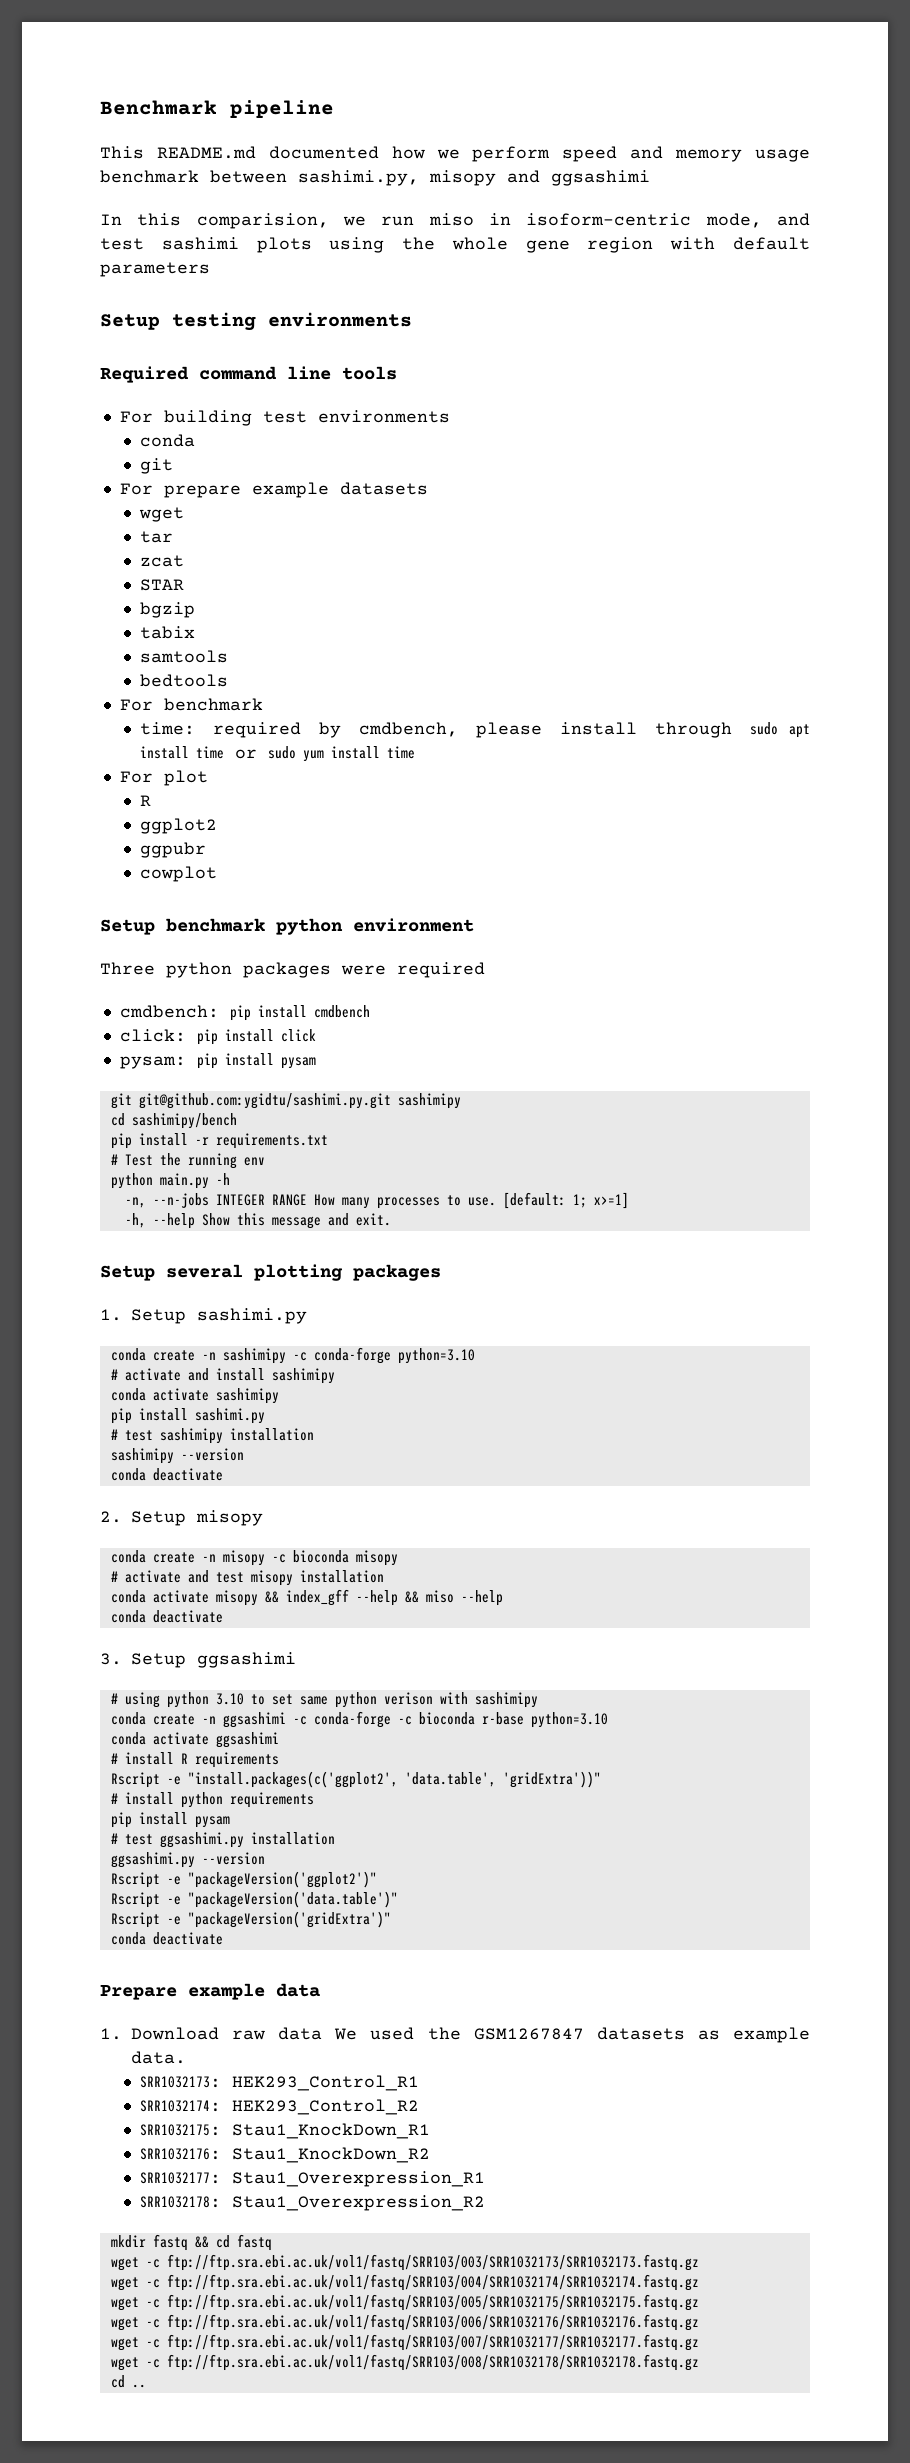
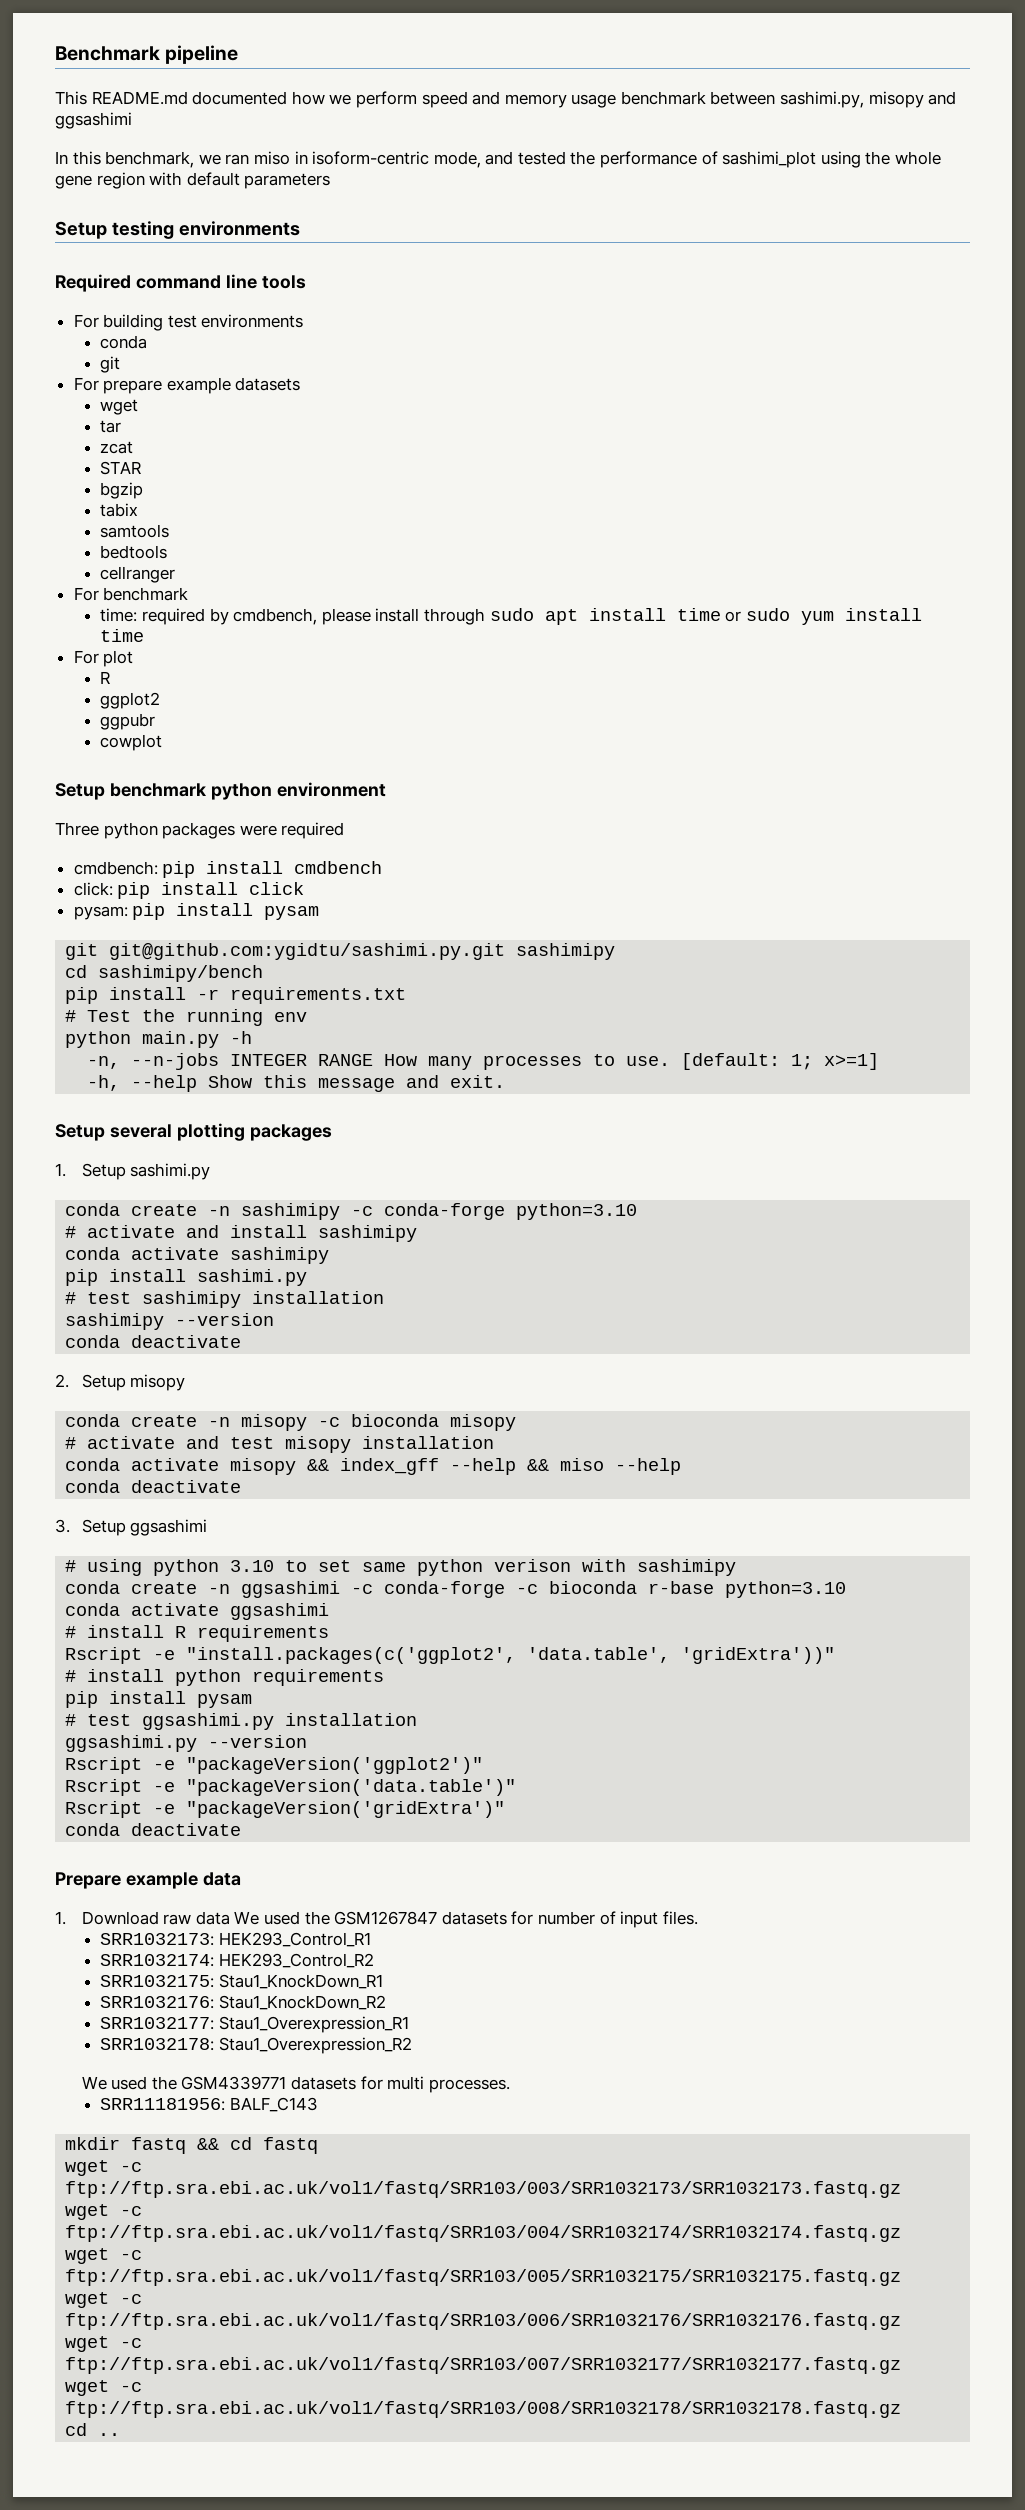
[196,213,415,229] comparision, we run -> [105,151,250,168] benchmark, we ran
[100,237,312,253] test sashimi plots -> [517,151,817,168] tested the performance of sashimi_plot
(229, 680) none -> [100,566,176,583] // cellranger
[697,2027,810,2043] [131,2051,186,2064] as example data. -> [511,1911,698,1928] for number of input files.
(486, 2203) none -> [81,2076,510,2093] [100,2097,318,2112] // We used the GSM4339771 datasets for multi processes. // SRR11181956: BALF_C143

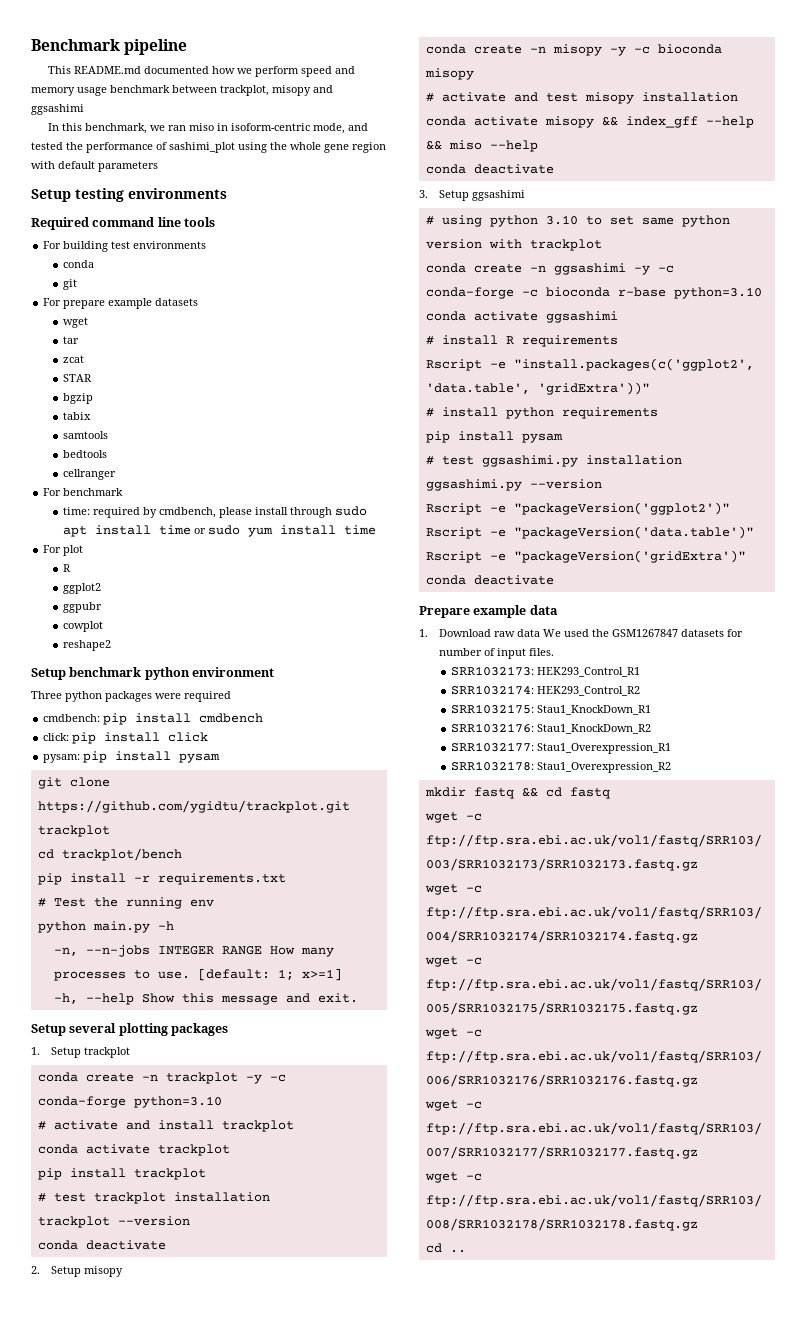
[780,91,865,108] sashimi.py, -> [220,85,269,96] trackplot,
(163, 742) none -> [62,640,111,651] // reshape2
[109,943,616,960] [65,965,264,982] git@github.com:ygidtu/sashimi.py.git sashimipy // cd sashimipy/bench -> [69,777,110,787] [37,800,350,813] [37,825,110,837] [37,848,182,861] clone https://github.com/ygidtu/trackplot.git trackplot // cd trackplot/bench
[130,1163,211,1180] [65,1203,341,1220] sashimi.py // conda create -n sashimipy -> [83,1047,130,1058] [37,1072,262,1084] trackplot // conda create -n trackplot -y
[318,1225,418,1242] [65,1247,330,1264] [65,1269,308,1286] [65,1291,385,1308] [65,1313,165,1330] sashimipy // conda activate sashimipy // pip install sashimi.py // # test sashimipy installation // sashimipy -> [221,1120,294,1132] [37,1144,230,1156] [37,1168,206,1180] [37,1192,270,1204] [37,1216,110,1228] trackplot // conda activate trackplot // pip install trackplot // # test trackplot installation // trackplot
(308, 1422) none -> [609,46,626,56] -y
[494,1559,737,1576] verison with sashimipy -> [425,239,602,251] version with trackplot
(341, 1589) none -> [633,265,650,275] -y
[81,2076,510,2093] [100,2097,318,2112] // We used the GSM4339771 datasets for multi processes. // SRR11181956: BALF_C143 -> (671, 767) none

